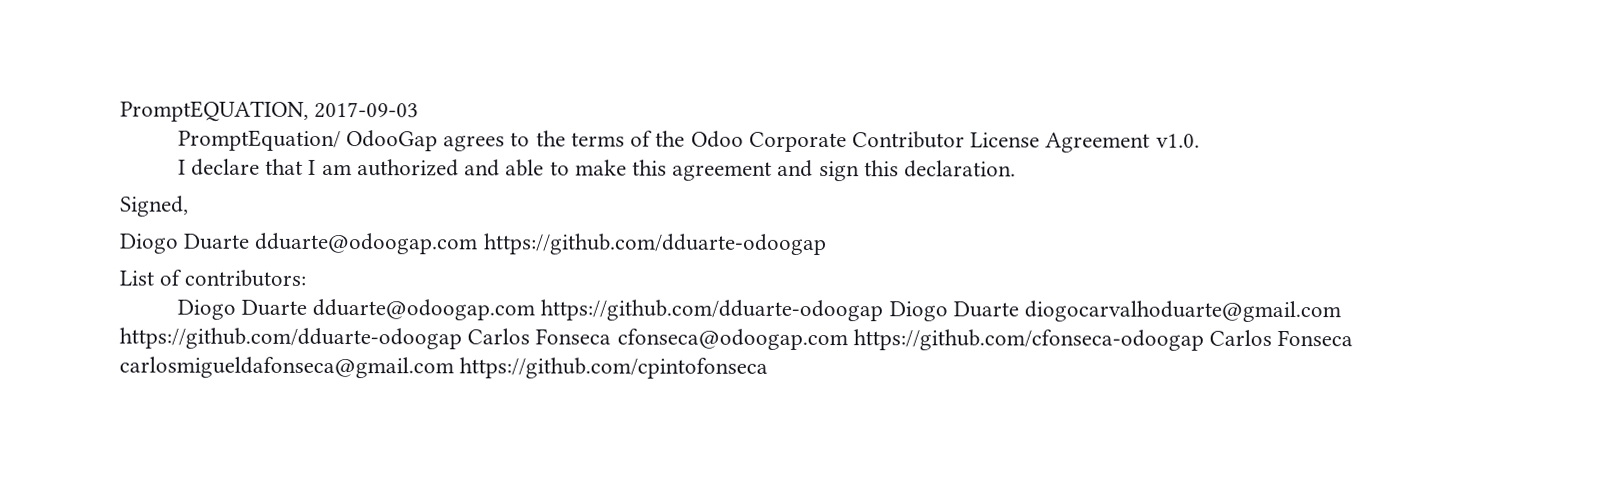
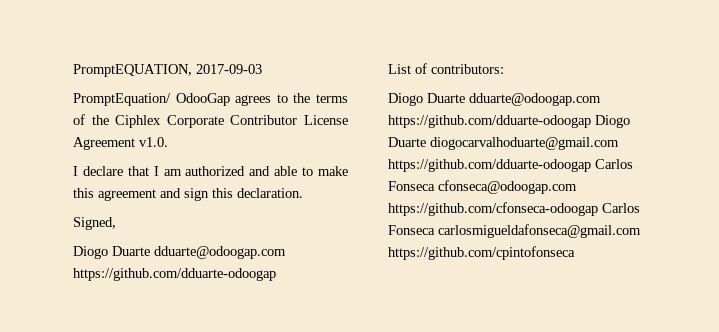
[690,130,744,148] Odoo -> [115,115,162,128] Ciphlex

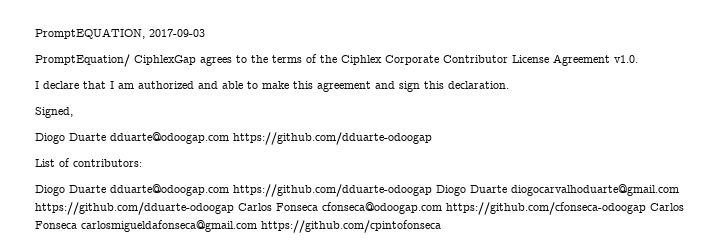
[175,93,230,106] OdooGap -> [134,55,196,65] CiphlexGap

